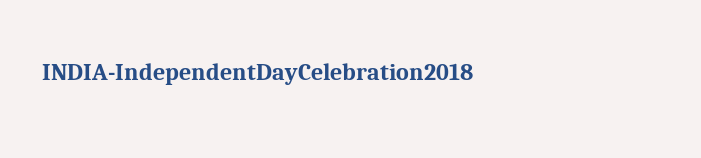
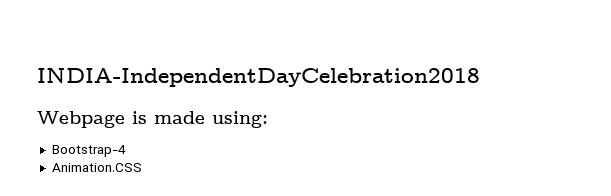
(473, 74) none -> [37,111,268,128] [51,145,126,157] [51,163,142,172] // Webpage is made using: // Bootstrap-4 // Animation.CSS

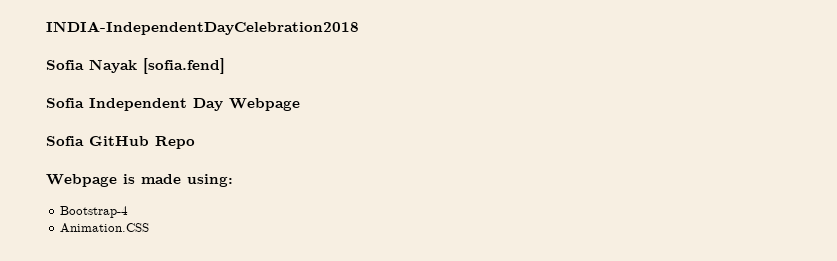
(480, 77) none -> [46,58,225,74] [46,98,300,111] [46,136,195,149] // Sofia Nayak [sofia.fend] // Sofia Independent Day Webpage // Sofia GitHub Repo

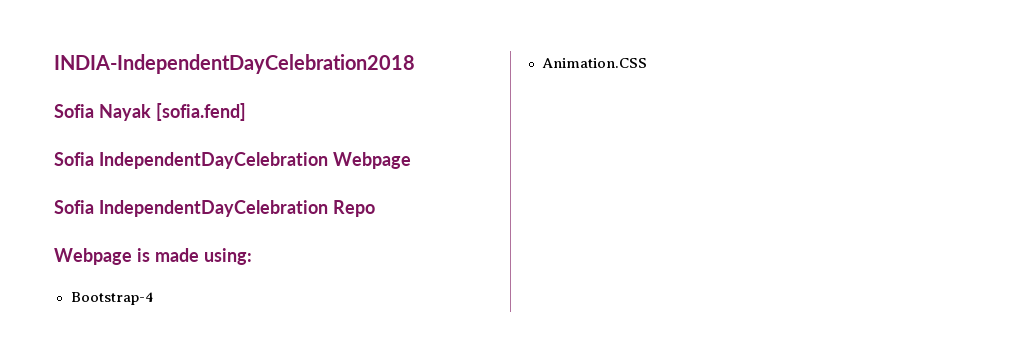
[89,98,223,111] Independent Day -> [98,152,328,169] IndependentDayCelebration
[89,136,149,146] GitHub -> [98,200,328,217] IndependentDayCelebration

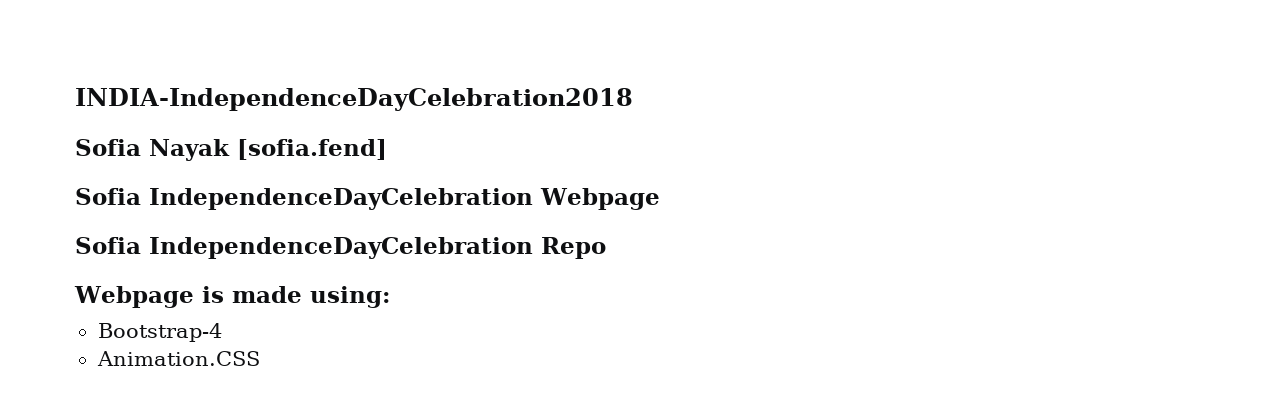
[54,54,415,74] INDIA-IndependentDayCelebration2018 -> [75,88,633,111] INDIA-IndependenceDayCelebration2018
[98,152,328,169] IndependentDayCelebration -> [149,188,533,210] IndependenceDayCelebration
[98,200,328,217] IndependentDayCelebration -> [149,237,533,259] IndependenceDayCelebration

